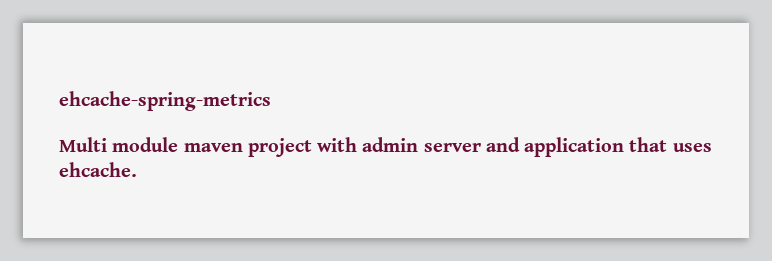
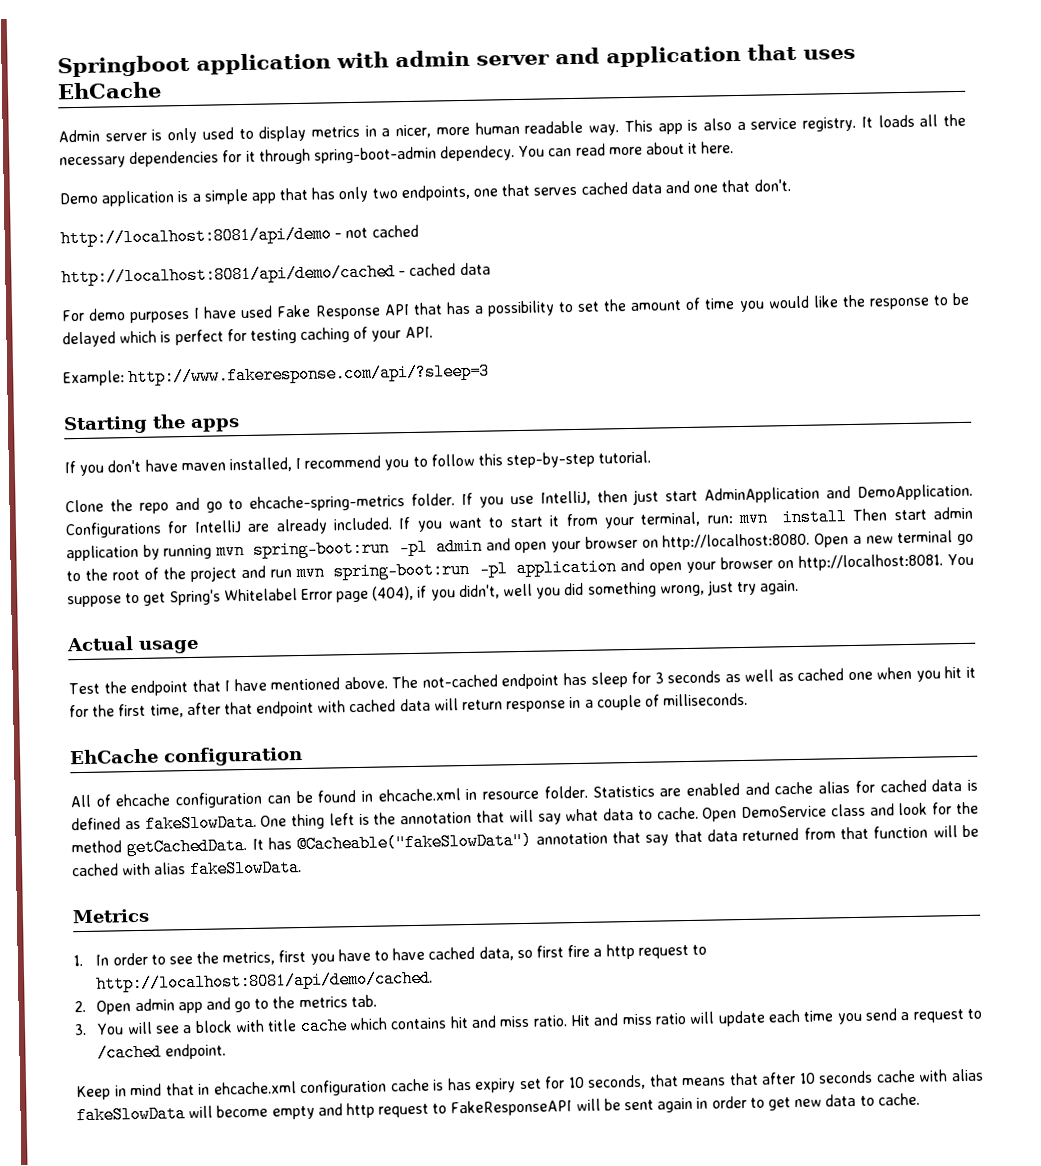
[59,91,271,111] [59,137,312,157] ehcache-spring-metrics // Multi module maven project -> [57,52,331,78] Springboot application
[59,162,137,177] ehcache. -> [57,81,162,100] [58,113,967,144] [59,141,735,169] [59,179,791,207] [60,224,419,248] [61,262,491,287] [61,292,971,324] [62,326,433,348] [63,362,491,387] [63,414,240,435] [64,450,652,476] [65,483,973,514] [65,506,973,539] [66,530,975,562] [66,553,975,582] [67,579,800,608] [66,636,199,654] [68,665,977,697] [69,692,749,718] [69,745,303,767] [70,779,978,809] [71,801,979,833] [71,824,980,857] [72,859,302,879] [72,908,150,924] [73,943,707,967] [96,969,434,993] [74,994,377,1015] [74,1008,982,1036] [97,1043,226,1062] [76,1068,984,1101] [76,1092,920,1125] EhCache // Admin server is only used to display metrics in a nicer, more human readable way. This app is also a service registry. It loads all the necessary dependencies for it through spring-boot-admin dependecy. You can read more about it here. // Demo application is a simple app that has only two endpoints, one that serves cached data and one that don't. // http://localhost:8081/api/demo - not cached // http://localhost:8081/api/demo/cached - cached data // For demo purposes I have used Fake Response API that has a possibility to set the amount of time you would like the response to be delayed which is perfect for testing caching of your API. // Example: http://www.fakeresponse.com/api/?sleep=3 // Starting the apps // If you don't have maven installed, I recommend you to follow this step-by-step tutorial. // Clone the repo and go to ehcache-spring-metrics folder. If you use IntelliJ, then just start AdminApplication and DemoApplication. Configurations for IntelliJ are already included. If you want to start it from your terminal, run: mvn install Then start admin application by running mvn spring-boot:run -pl admin and open your browser on http://localhost:8080. Open a new terminal go to the root of the project and run mvn spring-boot:run -pl application and open your browser on http://localhost:8081. You suppose to get Spring's Whitelabel Error page (404), if you didn't, well you did something wrong, just try again. // Actual usage // Test the endpoint that I have mentioned above. The not-cached endpoint has sleep for 3 seconds as well as cached one when you hit it for the first time, after that endpoint with cached data will return response in a couple of milliseconds. // EhCache configuration // All of ehcache configuration can be found in ehcache.xml in resource folder. Statistics are enabled and cache alias for cached data is defined as fakeSlowData. One thing left is the annotation that will say what data to cache. Open DemoService class and look for the method getCachedData. It has @Cacheable("fakeSlowData") annotation that say that data returned from that function will be cached with alias fakeSlowData. // Metrics // 1. In order to see the metrics, first you have to have cached data, so first fire a http request to http://localhost:8081/api/demo/cached. // 2. Open admin app and go to the metrics tab. // 3. You will see a block with title cache which contains hit and miss ratio. Hit and miss ratio will update each time you send a request to /cached endpoint. // Keep in mind that in ehcache.xml configuration cache is has expiry set for 10 seconds, that means that after 10 seconds cache with alias fakeSlowData will become empty and http request to FakeResponseAPI will be sent again in order to get new data to cache.

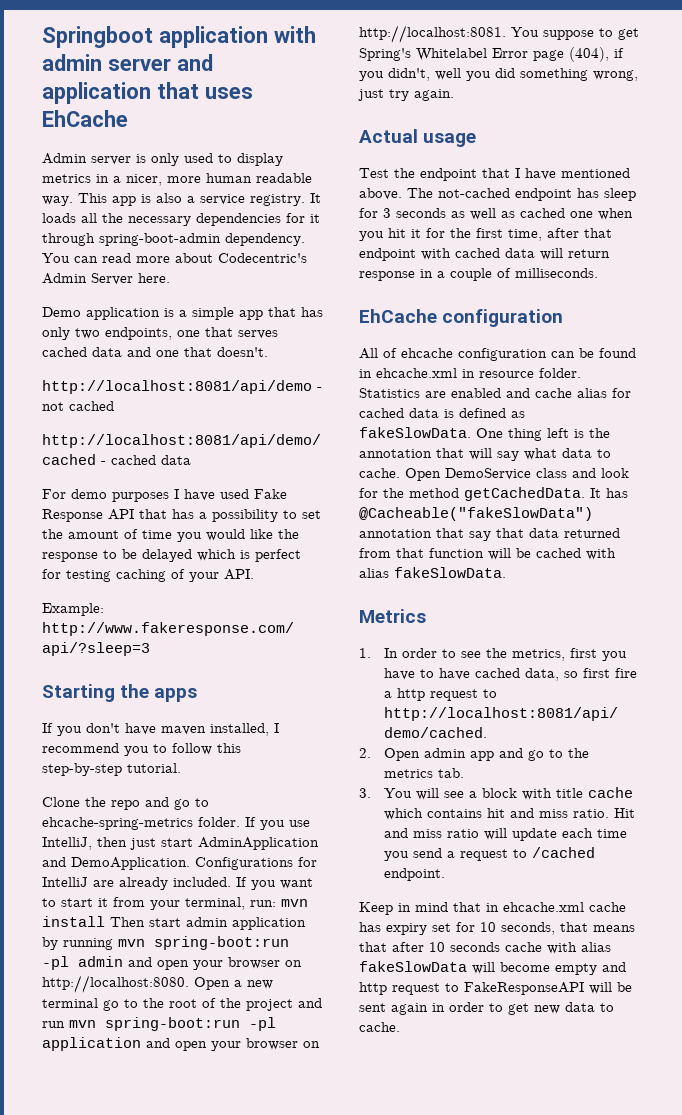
[440,145,516,162] dependecy. -> [225,233,305,246] dependency.
[688,142,699,154] it -> [218,253,307,263] [42,273,133,285] Codecentric's Admin Server
[753,179,791,192] don't. -> [217,347,268,357] doesn't.
[300,1078,445,1097] configuration cache is -> [589,902,626,912] cache

